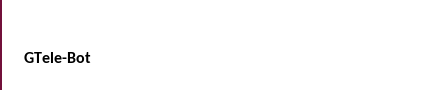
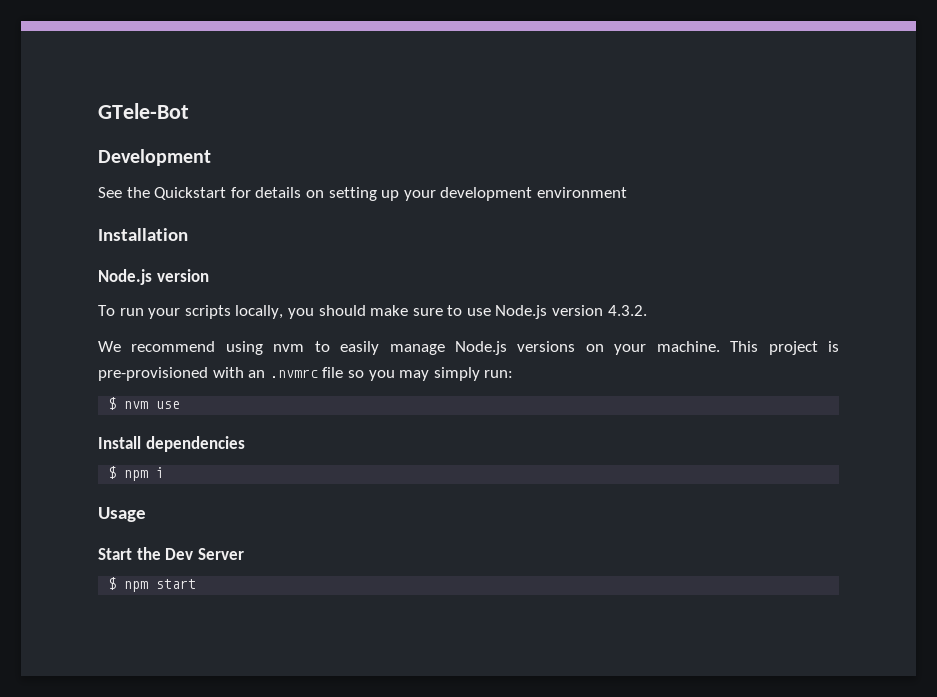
(91, 57) none -> [98,149,211,166] [98,187,627,201] [98,228,188,241] [98,269,209,285] [98,305,647,319] [98,341,840,355] [98,367,514,381] [108,397,181,410] [98,436,245,452] [108,466,165,481] [98,507,146,522] [98,547,244,560] [108,577,197,592] // Development // See the Quickstart for details on setting up your development environment // Installation // Node.js version // To run your scripts locally, you should make sure to use Node.js version 4.3.2. // We recommend using nvm to easily manage Node.js versions on your machine. This project is pre-provisioned with an .nvmrc file so you may simply run: // $ nvm use // Install dependencies // $ npm i // Usage // Start the Dev Server // $ npm start

